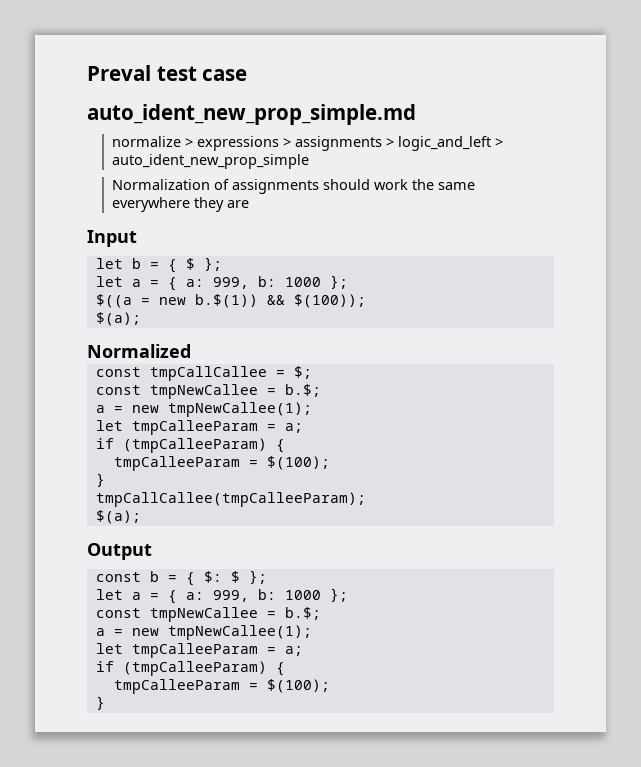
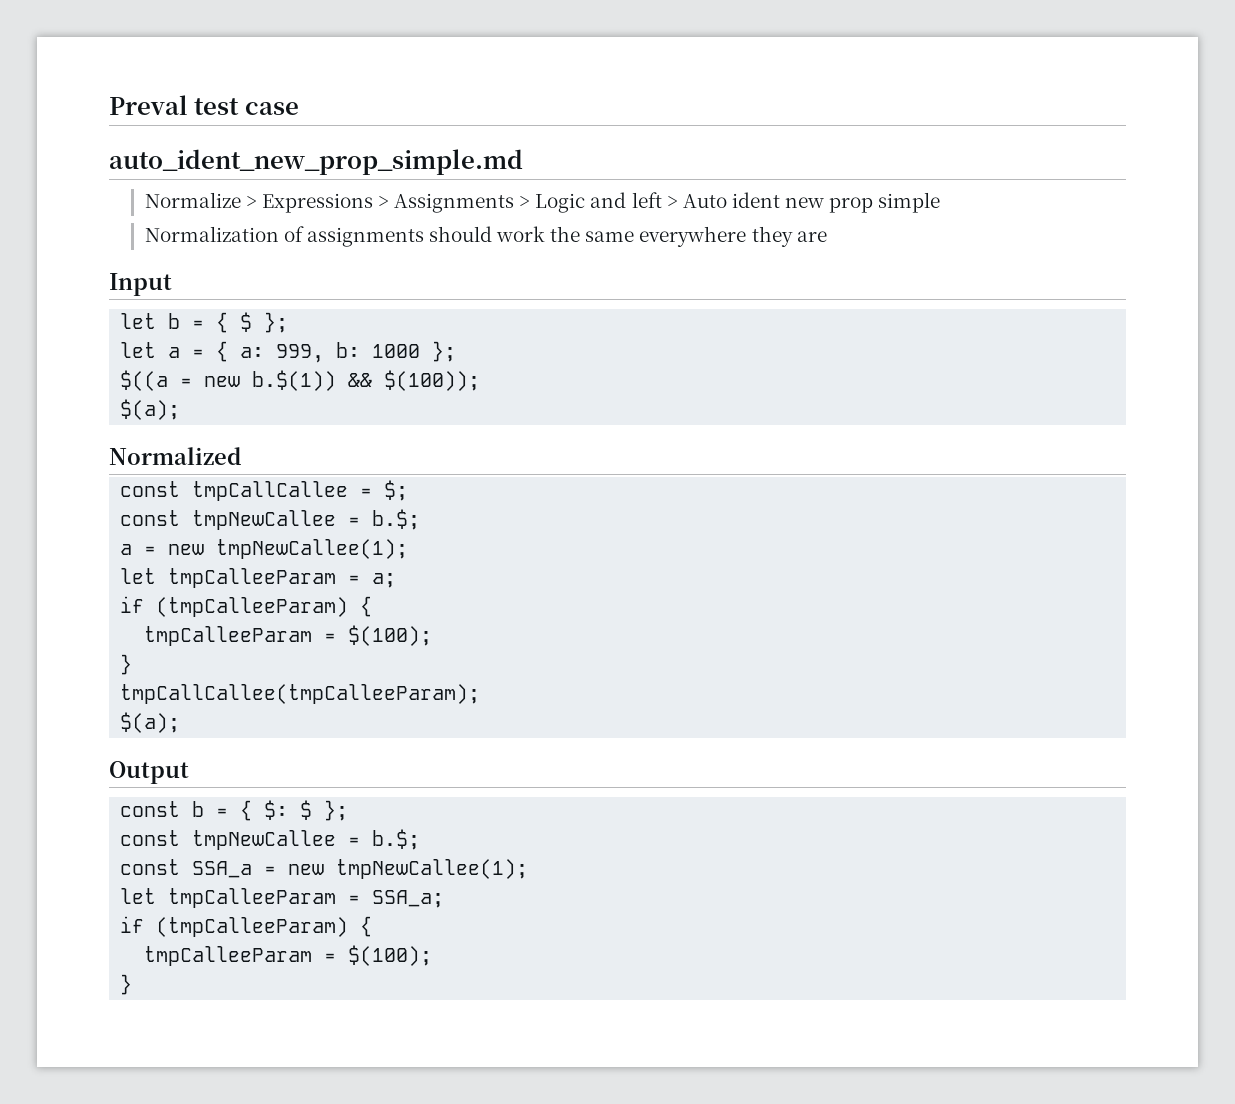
[111,136,503,151] [111,154,309,169] normalize > expressions > assignments > logic_and_left > auto_ident_new_prop_simple -> [144,192,941,213] Normalize > Expressions > Assignments > Logic and left > Auto ident new prop simple
[95,588,348,604] [95,607,321,622] [95,625,312,640] [95,643,303,658] // let a = { a: 999, b: 1000 }; // const tmpNewCallee = b.$; // a = new tmpNewCallee(1); // let tmpCalleeParam = a; -> [120,829,421,850] [120,859,529,879] [120,888,445,908] // const tmpNewCallee = b.$; // const SSA_a = new tmpNewCallee(1); // let tmpCalleeParam = SSA_a;

